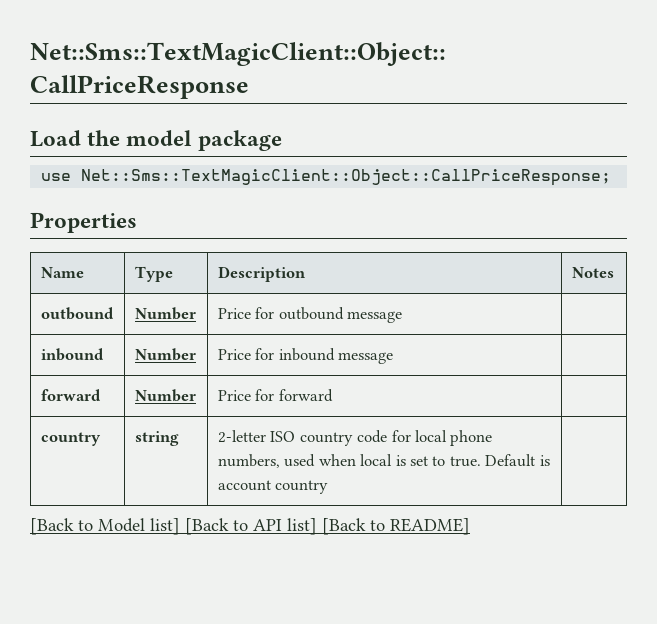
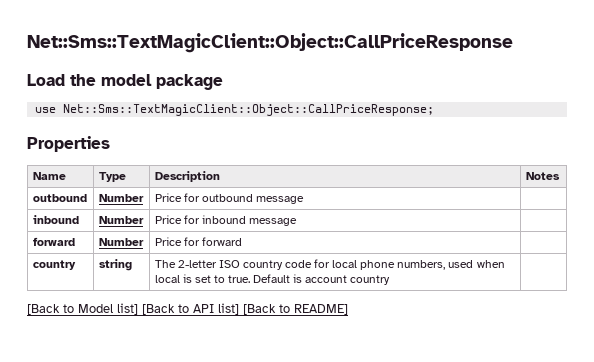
(179, 438) none -> [154,260,176,268] The

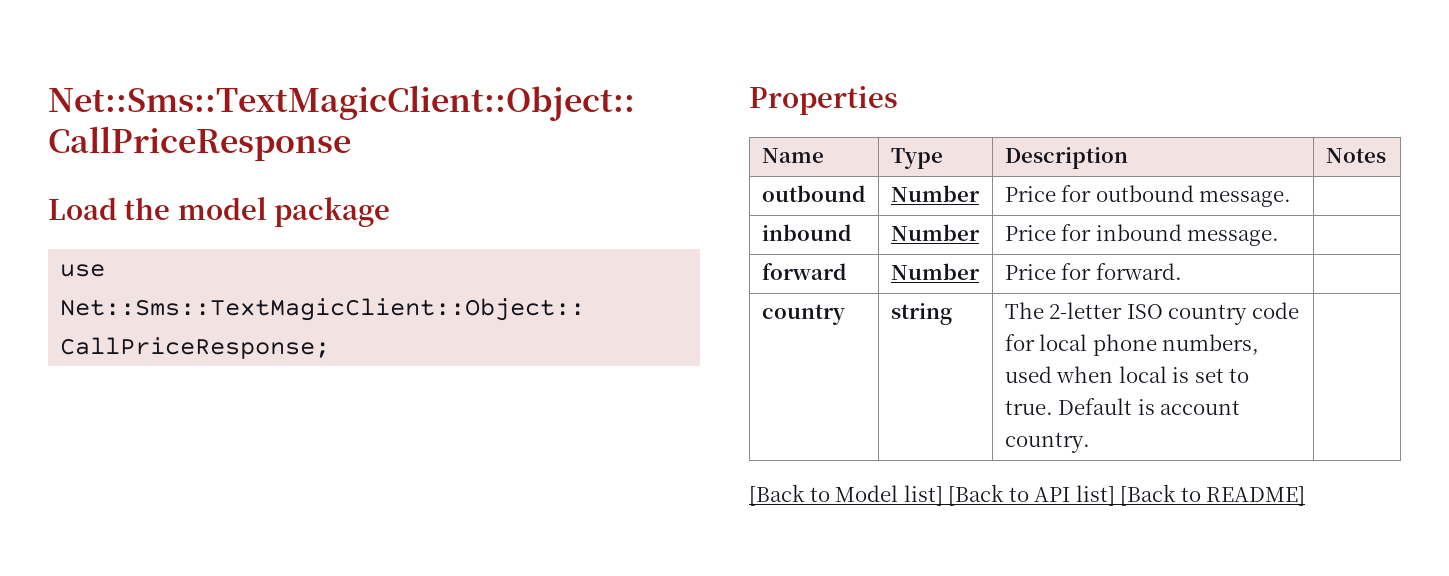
[255,196,304,204] message -> [1199,190,1292,207] message.
[248,218,297,226] message -> [1187,229,1280,246] message.
[201,237,242,246] forward -> [1095,263,1182,280] forward.
[350,275,391,285] country -> [1004,432,1090,453] country.

